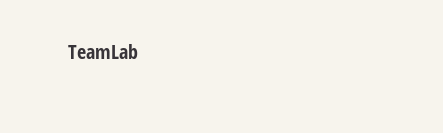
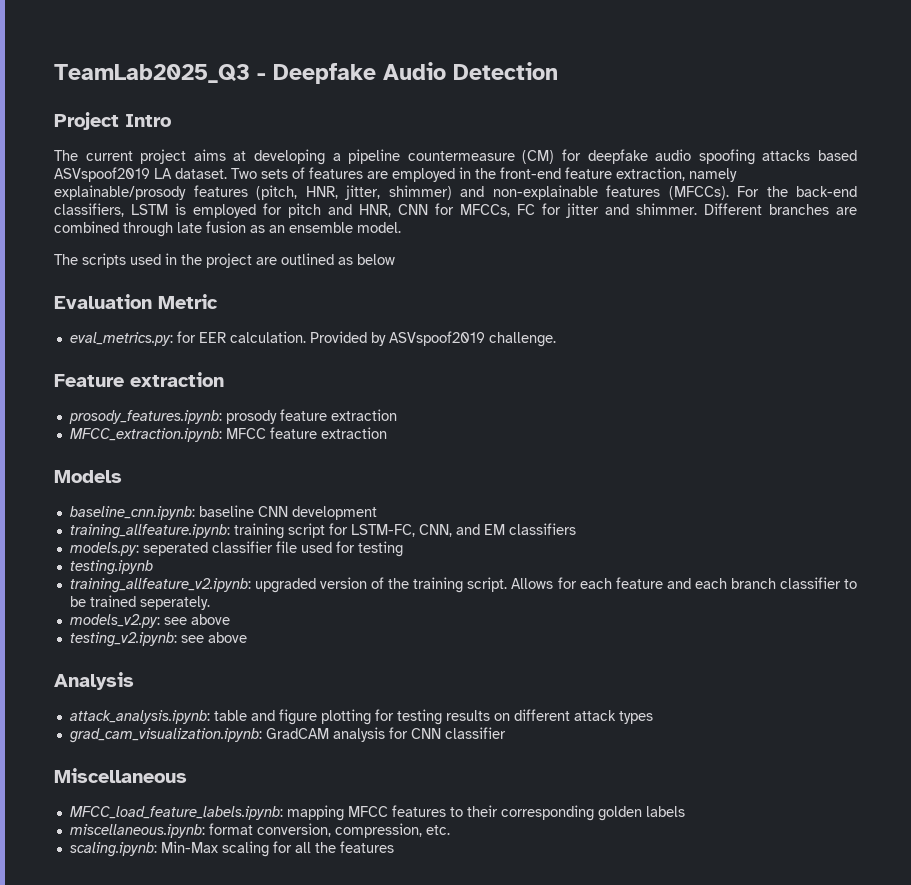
[68,44,138,59] TeamLab -> [54,62,558,84] [54,112,171,130] [54,149,858,165] [54,167,737,182] [54,185,857,200] [54,203,857,218] [54,221,401,237] [54,253,395,268] [54,294,218,309] [69,331,556,347] [54,372,224,387] [68,409,397,424] [69,427,387,442] [54,470,122,483] [69,505,377,520] [69,523,576,539] [69,541,403,557] [69,560,153,575] [69,577,858,593] [69,595,210,610] [69,614,230,628] [69,632,247,647] [54,672,134,690] [69,709,653,725] [68,727,506,743] [54,768,187,783] [69,805,685,821] [69,823,450,838] [69,841,394,857] TeamLab2025_Q3 - Deepfake Audio Detection // Project Intro // The current project aims at developing a pipeline countermeasure (CM) for deepfake audio spoofing attacks based ASVspoof2019 LA dataset. Two sets of features are employed in the front-end feature extraction, namely explainable/prosody features (pitch, HNR, jitter, shimmer) and non-explainable features (MFCCs). For the back-end classifiers, LSTM is employed for pitch and HNR, CNN for MFCCs, FC for jitter and shimmer. Different branches are combined through late fusion as an ensemble model. // The scripts used in the project are outlined as below // Evaluation Metric // eval_metrics.py: for EER calculation. Provided by ASVspoof2019 challenge. // Feature extraction // prosody_features.ipynb: prosody feature extraction // MFCC_extraction.ipynb: MFCC feature extraction // Models // baseline_cnn.ipynb: baseline CNN development // training_allfeature.ipynb: training script for LSTM-FC, CNN, and EM classifiers // models.py: seperated classifier file used for testing // testing.ipynb // training_allfeature_v2.ipynb: upgraded version of the training script. Allows for each feature and each branch classifier to be trained seperately. // models_v2.py: see above // testing_v2.ipynb: see above // Analysis // attack_analysis.ipynb: table and figure plotting for testing results on different attack types // grad_cam_visualization.ipynb: GradCAM analysis for CNN classifier // Miscellaneous // MFCC_load_feature_labels.ipynb: mapping MFCC features to their corresponding golden labels // miscellaneous.ipynb: format conversion, compression, etc. // scaling.ipynb: Min-Max scaling for all the features

